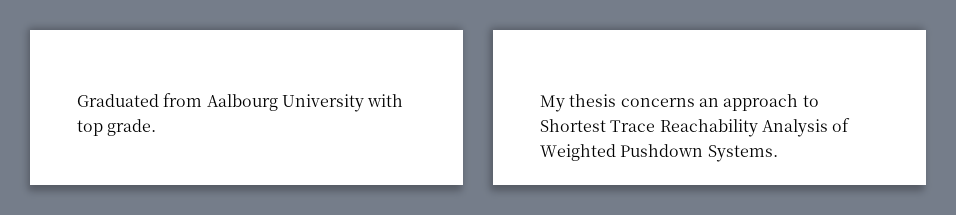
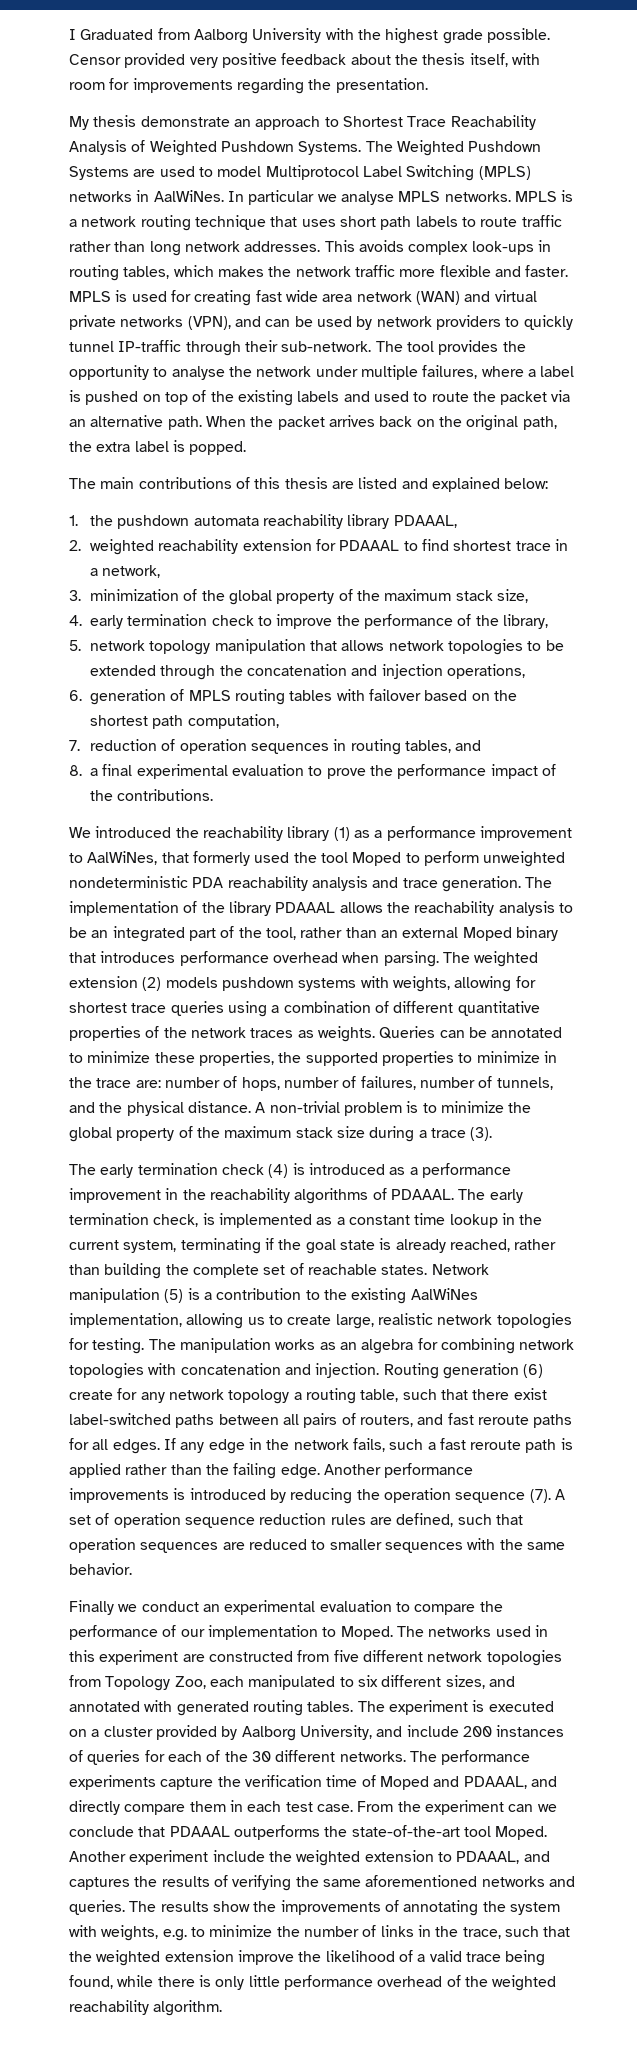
(77, 100) none -> [69,29,76,40] I
[206,94,278,111] Aalbourg -> [193,29,248,44] Aalborg
[77,119,157,136] top grade. -> [357,28,550,44] [69,53,540,68] [69,78,428,94] the highest grade possible. Censor provided very positive feedback about the thesis itself, with room for improvements regarding the presentation.
[620,98,695,107] concerns -> [140,116,230,127] demonstrate
(778, 153) none -> [365,140,542,156] [69,165,531,181] [69,190,574,205] [69,215,562,231] [69,240,551,256] [69,265,569,281] [69,290,537,306] [69,315,573,330] [69,340,526,356] [69,365,575,380] [69,390,571,406] [69,415,557,431] [69,440,247,455] [69,477,549,492] [69,514,457,529] [69,539,568,555] [89,565,161,578] [69,589,528,605] [69,614,548,629] [69,639,564,655] [89,664,525,680] [69,689,517,705] [90,714,279,729] [69,739,482,755] [69,764,556,779] [90,789,214,801] [69,826,572,841] [69,851,566,867] [69,876,553,892] [69,901,573,916] [69,926,558,942] [69,951,539,967] [69,976,536,992] [69,1001,540,1017] [69,1026,563,1042] [69,1051,557,1066] [69,1076,553,1091] [69,1101,532,1116] [69,1126,493,1142] [69,1163,511,1178] [69,1188,523,1204] [69,1213,543,1228] [69,1238,557,1254] [69,1263,489,1279] [69,1288,478,1304] [69,1313,572,1329] [69,1338,575,1354] [69,1363,544,1379] [69,1388,547,1404] [69,1413,573,1428] [69,1438,573,1454] [69,1463,474,1479] [69,1488,565,1504] [69,1513,523,1528] [69,1538,565,1553] [69,1563,132,1575] [69,1600,503,1615] [69,1625,548,1640] [69,1650,562,1666] [69,1675,515,1691] [69,1700,554,1716] [69,1725,565,1741] [69,1750,531,1765] [69,1775,557,1790] [69,1800,557,1815] [69,1825,548,1840] [69,1850,550,1866] [69,1875,575,1891] [69,1900,560,1916] [69,1925,571,1941] [69,1950,546,1966] [69,1975,557,1991] [69,2000,223,2016] The Weighted Pushdown Systems are used to model Multiprotocol Label Switching (MPLS) networks in AalWiNes. In particular we analyse MPLS networks. MPLS is a network routing technique that uses short path labels to route traffic rather than long network addresses. This avoids complex look-ups in routing tables, which makes the network traffic more flexible and faster. MPLS is used for creating fast wide area network (WAN) and virtual private networks (VPN), and can be used by network providers to quickly tunnel IP-traffic through their sub-network. The tool provides the opportunity to analyse the network under multiple failures, where a label is pushed on top of the existing labels and used to route the packet via an alternative path. When the packet arrives back on the original path, the extra label is popped. // The main contributions of this thesis are listed and explained below: // 1. the pushdown automata reachability library PDAAAL, // 2. weighted reachability extension for PDAAAL to find shortest trace in a network, // 3. minimization of the global property of the maximum stack size, // 4. early termination check to improve the performance of the library, // 5. network topology manipulation that allows network topologies to be extended through the concatenation and injection operations, // 6. generation of MPLS routing tables with failover based on the shortest path computation, // 7. reduction of operation sequences in routing tables, and // 8. a final experimental evaluation to prove the performance impact of the contributions. // We introduced the reachability library (1) as a performance improvement to AalWiNes, that formerly used the tool Moped to perform unweighted nondeterministic PDA reachability analysis and trace generation. The implementation of the library PDAAAL allows the reachability analysis to be an integrated part of the tool, rather than an external Moped binary that introduces performance overhead when parsing. The weighted extension (2) models pushdown systems with weights, allowing for shortest trace queries using a combination of different quantitative properties of the network traces as weights. Queries can be annotated to minimize these properties, the supported properties to minimize in the trace are: number of hops, number of failures, number of tunnels, and the physical distance. A non-trivial problem is to minimize the global property of the maximum stack size during a trace (3). // The early termination check (4) is introduced as a performance improvement in the reachability algorithms of PDAAAL. The early termination check, is implemented as a constant time lookup in the current system, terminating if the goal state is already reached, rather than building the complete set of reachable states. Network manipulation (5) is a contribution to the existing AalWiNes implementation, allowing us to create large, realistic network topologies for testing. The manipulation works as an algebra for combining network topologies with concatenation and injection. Routing generation (6) create for any network topology a routing table, such that there exist label-switched paths between all pairs of routers, and fast reroute paths for all edges. If any edge in the network fails, such a fast reroute path is applied rather than the failing edge. Another performance improvements is introduced by reducing the operation sequence (7). A set of operation sequence reduction rules are defined, such that operation sequences are reduced to smaller sequences with the same behavior. // Finally we conduct an experimental evaluation to compare the performance of our implementation to Moped. The networks used in this experiment are constructed from five different network topologies from Topology Zoo, each manipulated to six different sizes, and annotated with generated routing tables. The experiment is executed on a cluster provided by Aalborg University, and include 200 instances of queries for each of the 30 different networks. The performance experiments capture the verification time of Moped and PDAAAL, and directly compare them in each test case. From the experiment can we conclude that PDAAAL outperforms the state-of-the-art tool Moped. Another experiment include the weighted extension to PDAAAL, and captures the results of verifying the same aforementioned networks and queries. The results show the improvements of annotating the system with weights, e.g. to minimize the number of links in the trace, such that the weighted extension improve the likelihood of a valid trace being found, while there is only little performance overhead of the weighted reachability algorithm.

